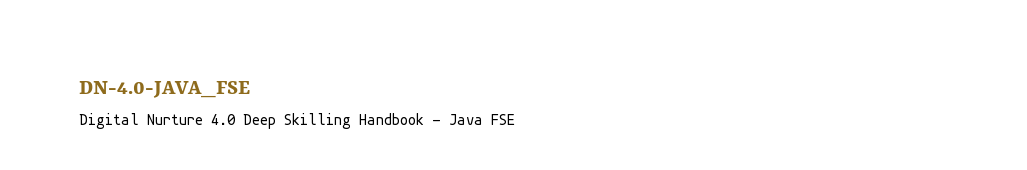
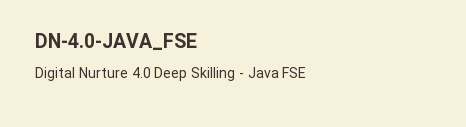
[359,113,424,125] Handbook -> (236, 74) none

